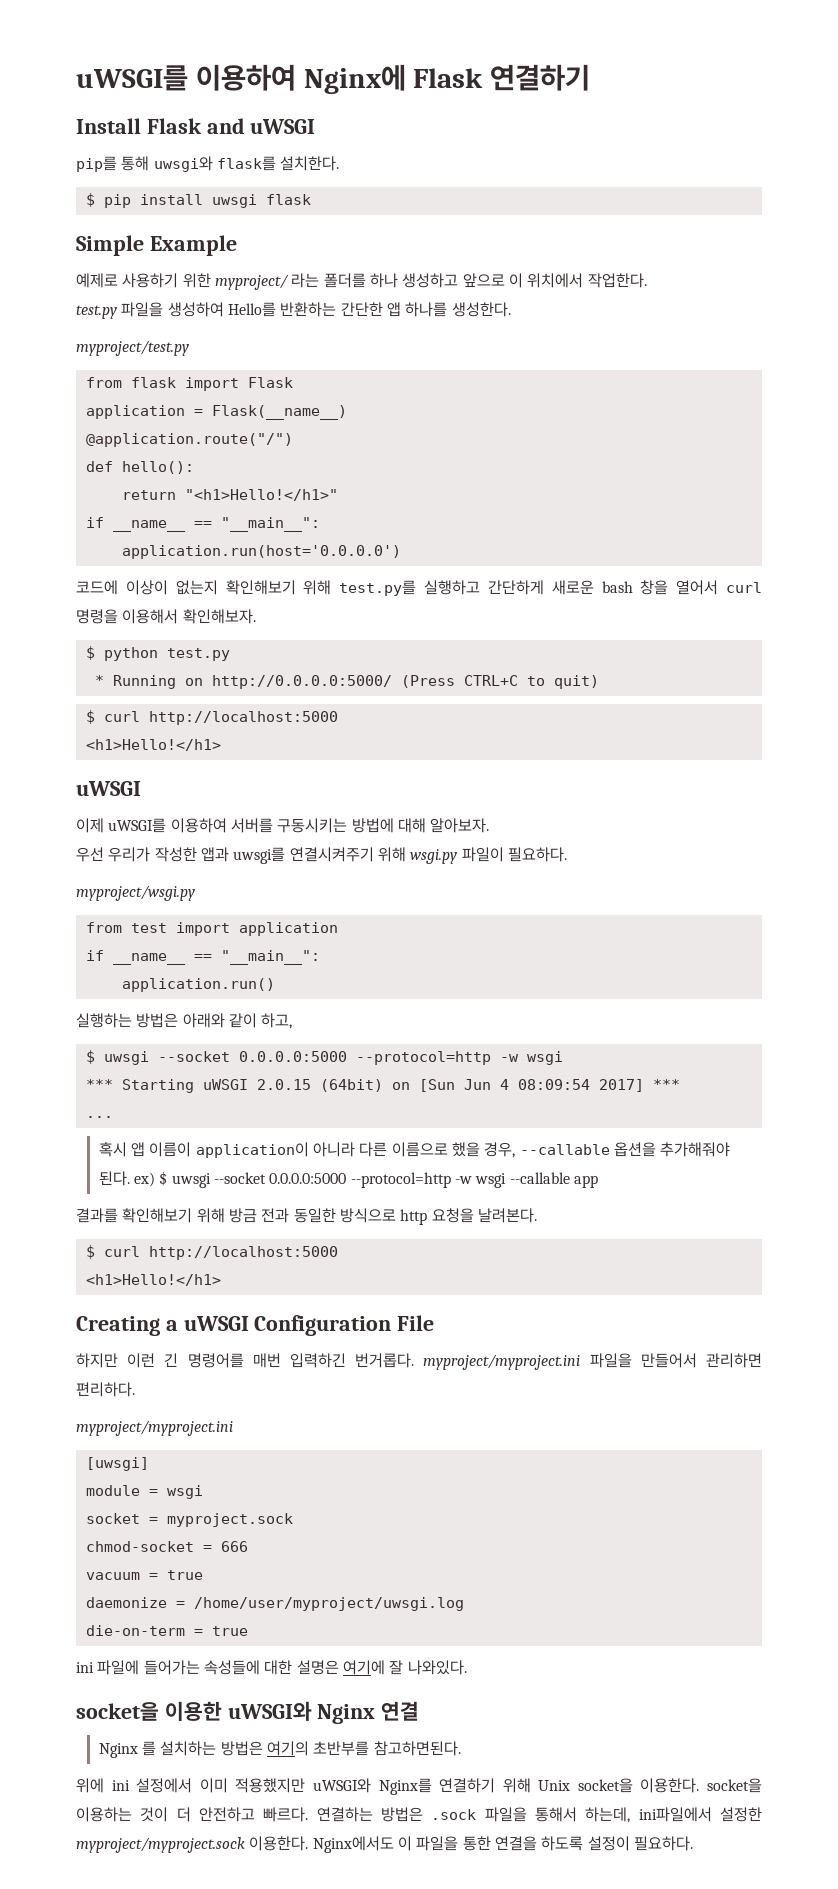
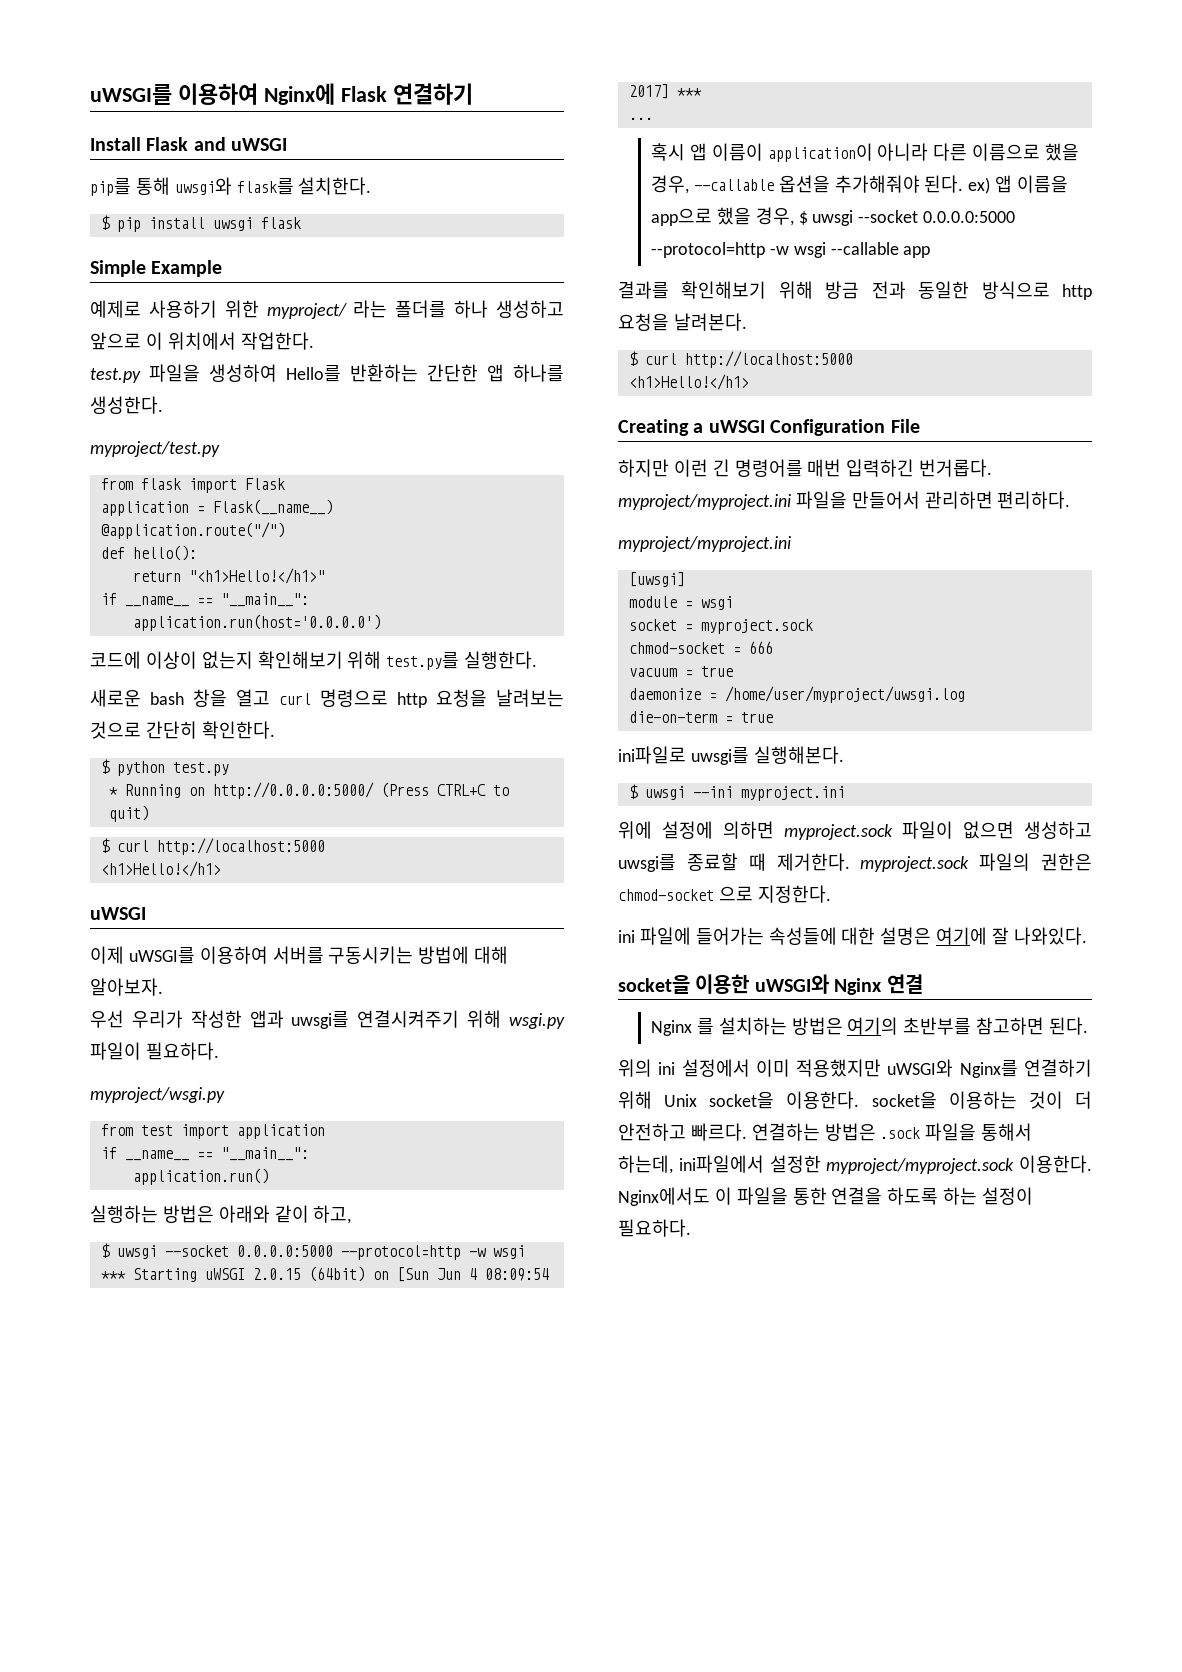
[424,580,544,595] 실행하고 간단하게 -> [464,651,538,669] 실행한다. //
[676,580,763,595] [76,609,256,624] 열어서 curl 명령을 이용해서 확인해보자. -> [236,689,564,708] [90,721,275,739] 열고 curl 명령으로 http 요청을 날려보는 것으로 간단히 확인한다.
(155, 1179) none -> [995,175,1068,193] [650,207,794,226] 앱 이름을 app으로 했을 경우,
(248, 1631) none -> [618,746,844,765] [628,784,845,801] [618,821,1092,840] [618,853,1092,872] [618,885,831,903] // ini파일로 uwsgi를 실행해본다. // $ uwsgi --ini myproject.ini // 위에 설정에 의하면 myproject.sock 파일이 없으면 생성하고 uwsgi를 종료할 때 제거한다. myproject.sock 파일의 권한은 chmod-socket 으로 지정한다.
[373,1741,461,1756] [76,1778,104,1793] 참고하면된다. // 위에 -> [976,1017,1088,1035] [618,1059,652,1077] 참고하면 된다. // 위의
(584, 1843) none -> [943,1187,978,1205] 하는

